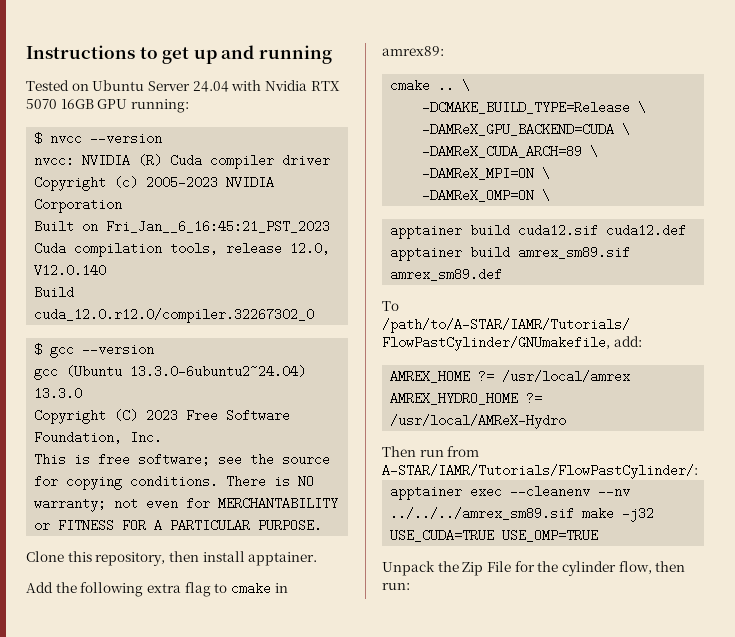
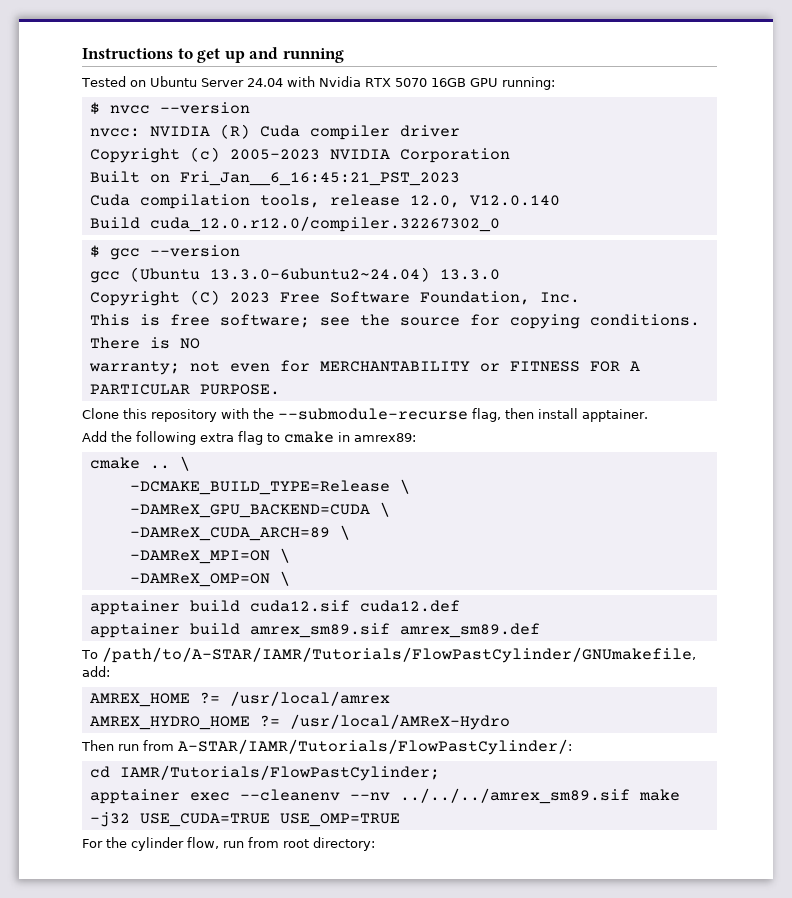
[95,552,166,566] repository, -> [151,408,501,422] repository with the --submodule-recurse flag,
(698, 471) none -> [89,765,440,781] // cd IAMR/Tutorials/FlowPastCylinder;
[382,561,686,576] [382,583,410,590] Unpack the Zip File for the cylinder flow, then run: -> [82,837,375,851] For the cylinder flow, run from root directory:

